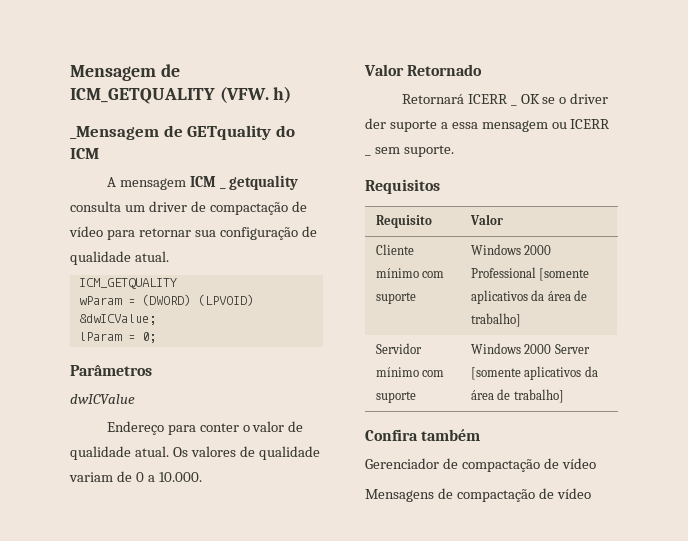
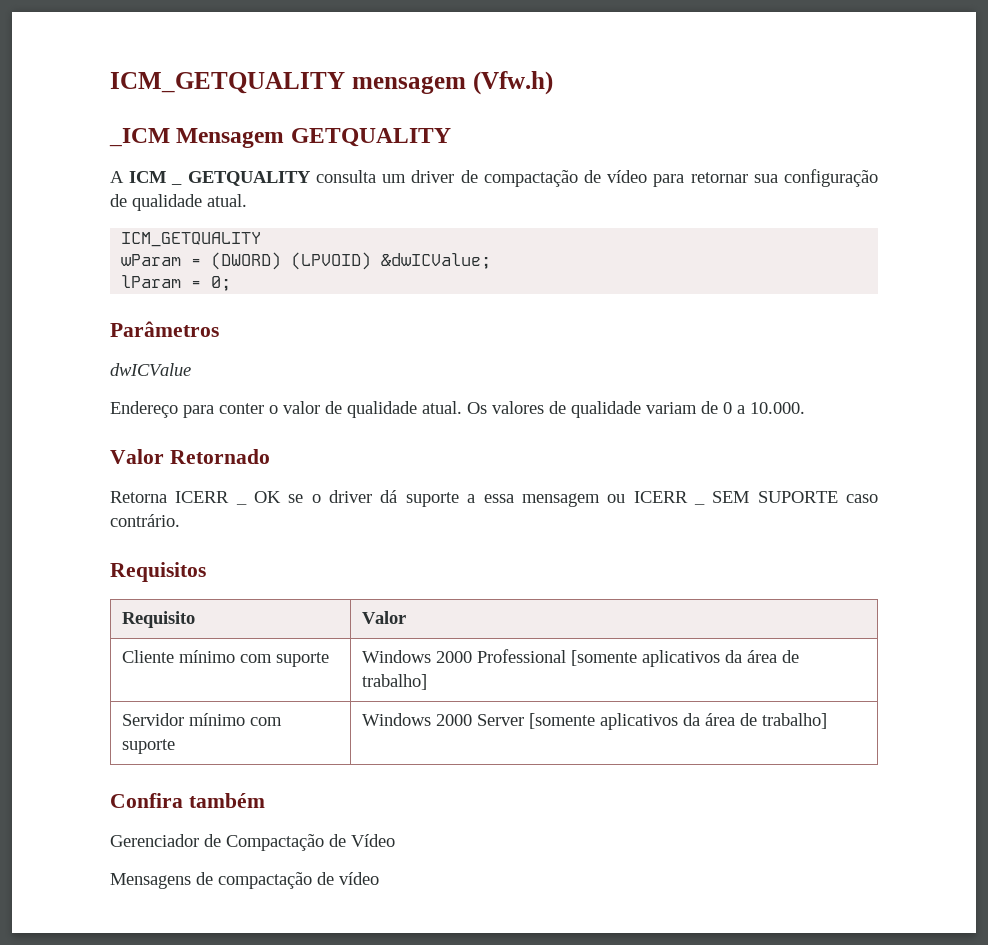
[70,64,180,81] [70,86,292,104] [70,125,295,140] [70,148,99,159] Mensagem de ICM_GETQUALITY (VFW. h) // _Mensagem de GETquality do ICM -> [110,71,553,95] [109,128,451,148] ICM_GETQUALITY mensagem (Vfw.h) // _ICM Mensagem GETQUALITY
[119,178,186,190] mensagem -> (124, 177) none
[229,175,299,190] getquality -> [187,171,311,186] GETQUALITY
[401,94,464,104] Retornará -> [110,491,167,503] Retorna
[365,118,386,129] der -> [380,490,398,503] dá
[374,145,454,157] sem suporte. -> [712,491,879,503] [110,514,180,527] SEM SUPORTE caso contrário.
[461,458,596,472] compactação de vídeo -> [226,834,395,851] Compactação de Vídeo

